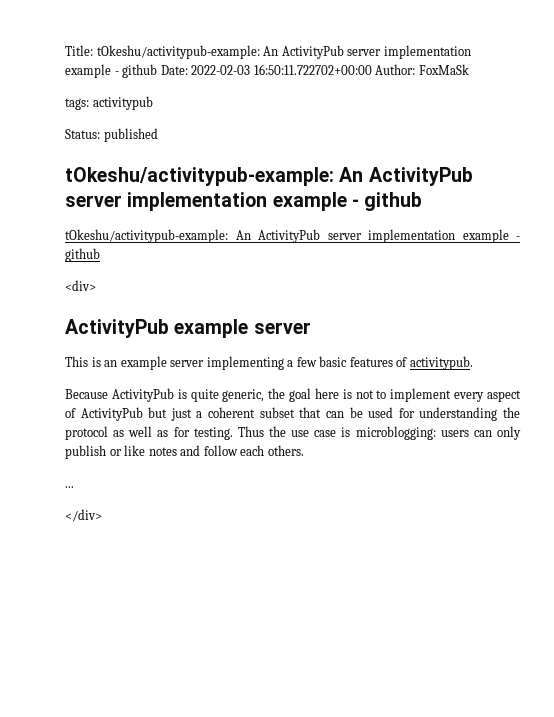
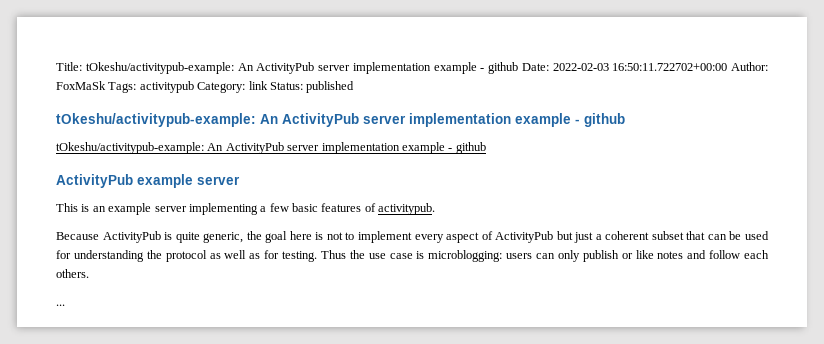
[65,98,89,110] // tags: -> [108,82,137,93] Tags:
(153, 103) // -> [197,81,268,93] Category: link
[65,280,96,291] // <div> -> (486, 148) none
[65,509,102,522] // </div> -> (65, 305) none

